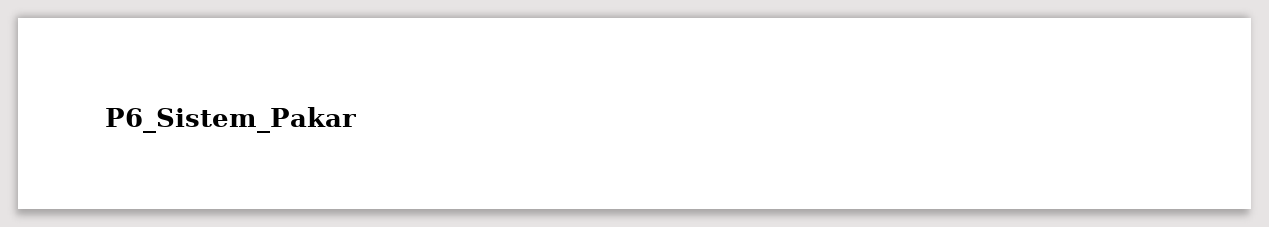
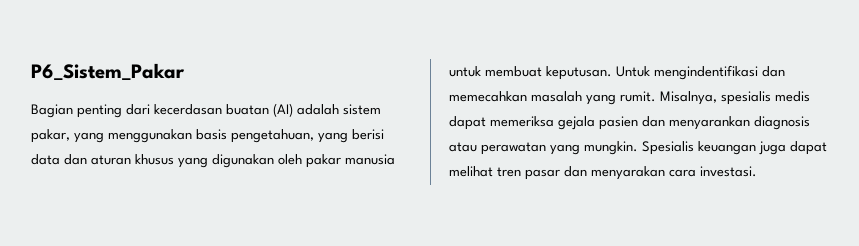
(356, 120) none -> [31,103,381,118] [31,129,384,143] [31,154,395,168] [449,65,785,80] [449,91,810,105] [449,116,810,130] [449,141,827,155] [449,166,757,180] // Bagian penting dari kecerdasan buatan (AI) adalah sistem pakar, yang menggunakan basis pengetahuan, yang berisi data dan aturan khusus yang digunakan oleh pakar manusia untuk membuat keputusan. Untuk mengindentifikasi dan memecahkan masalah yang rumit. Misalnya, spesialis medis dapat memeriksa gejala pasien dan menyarankan diagnosis atau perawatan yang mungkin. Spesialis keuangan juga dapat melihat tren pasar dan menyarakan cara investasi.

